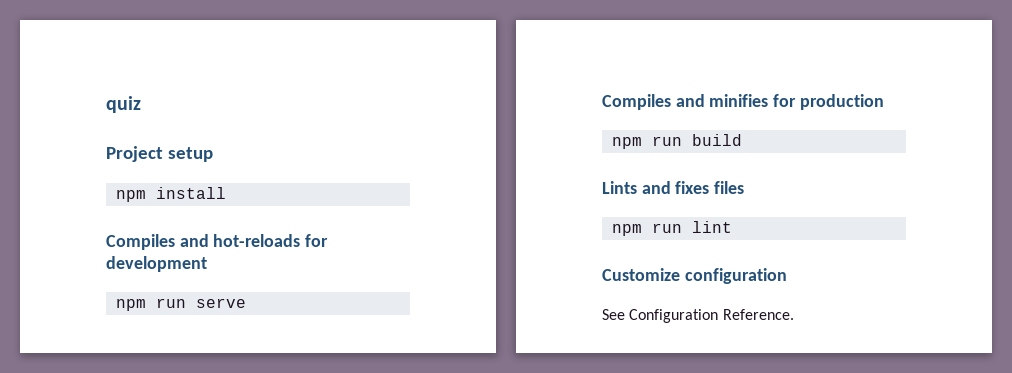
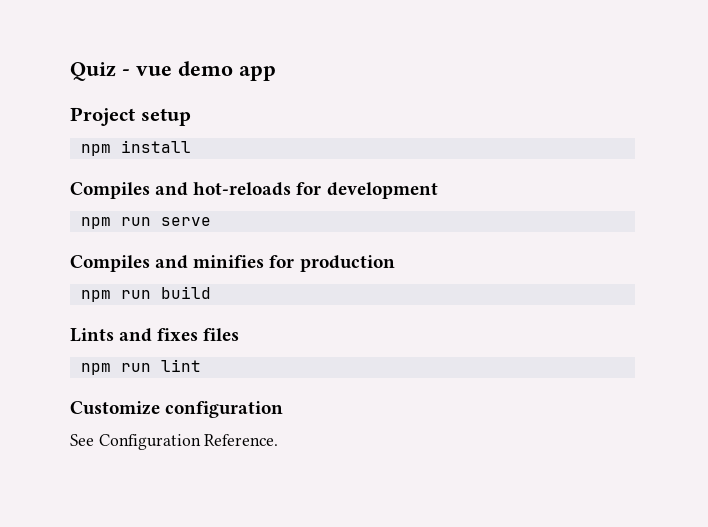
[106,96,141,113] quiz -> [70,61,276,81] Quiz - vue demo app

